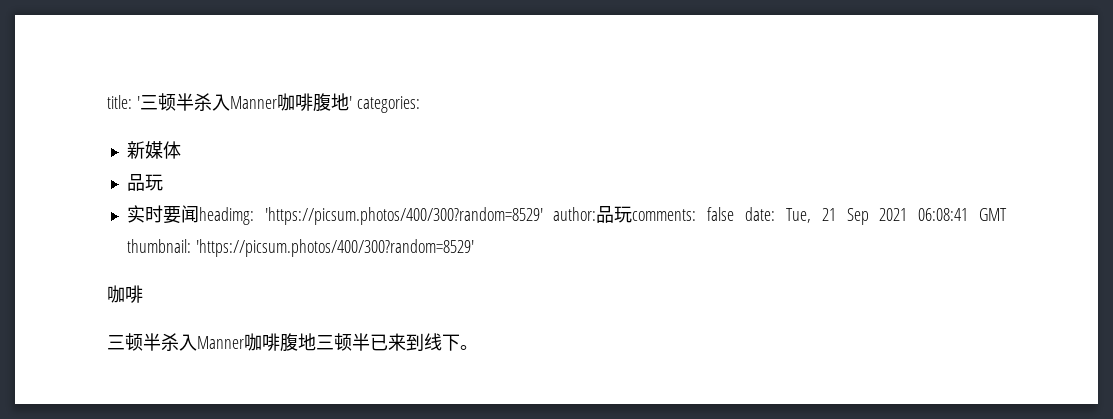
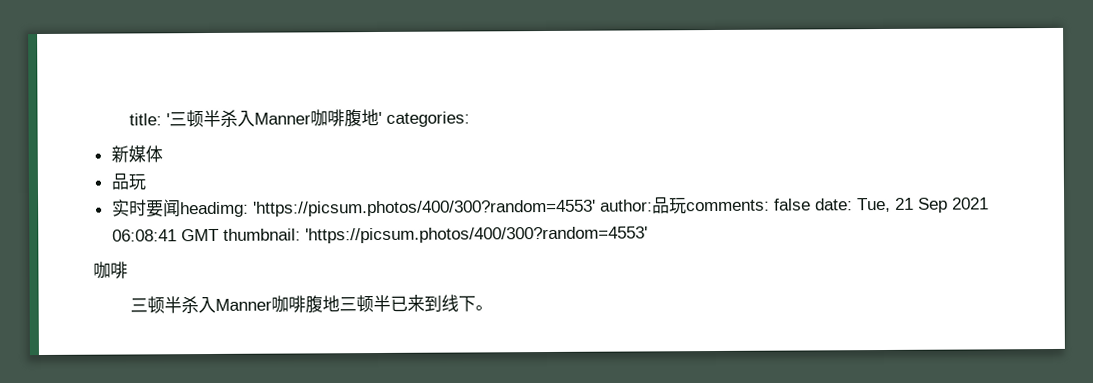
[264,207,543,225] 'https://picsum.photos/400/300?random=8529' -> [252,199,596,217] 'https://picsum.photos/400/300?random=4553'
[195,239,474,257] 'https://picsum.photos/400/300?random=8529' -> [304,226,648,244] 'https://picsum.photos/400/300?random=4553'

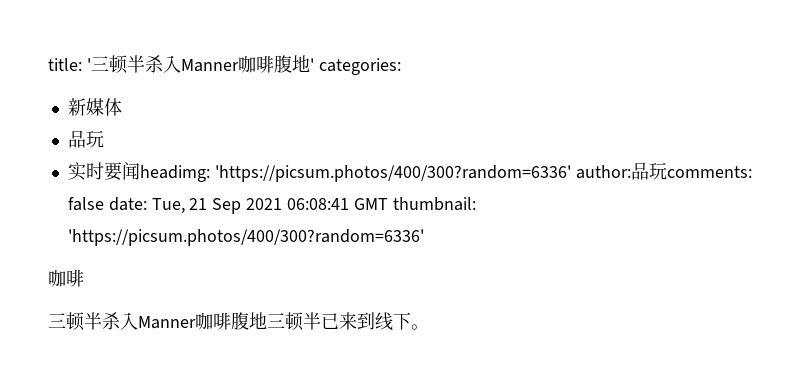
[252,199,596,217] 'https://picsum.photos/400/300?random=4553' -> [214,165,571,182] 'https://picsum.photos/400/300?random=6336'
[304,226,648,244] 'https://picsum.photos/400/300?random=4553' -> [67,229,424,246] 'https://picsum.photos/400/300?random=6336'

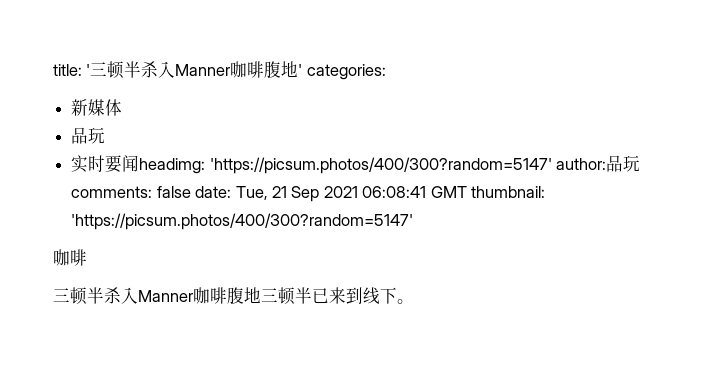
[214,165,571,182] 'https://picsum.photos/400/300?random=6336' -> [209,157,552,174] 'https://picsum.photos/400/300?random=5147'
[67,229,424,246] 'https://picsum.photos/400/300?random=6336' -> [71,213,414,230] 'https://picsum.photos/400/300?random=5147'

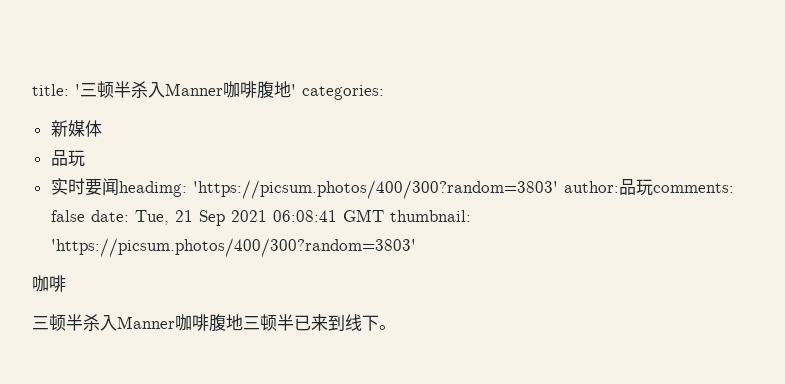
[209,157,552,174] 'https://picsum.photos/400/300?random=5147' -> [192,180,558,199] 'https://picsum.photos/400/300?random=3803'
[71,213,414,230] 'https://picsum.photos/400/300?random=5147' -> [50,238,416,257] 'https://picsum.photos/400/300?random=3803'

